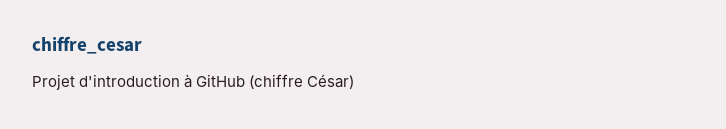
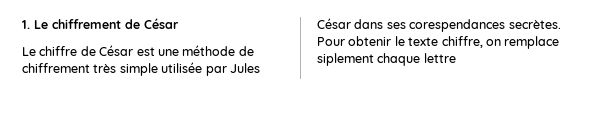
[32,36,142,54] [32,74,355,90] chiffre_cesar // Projet d'introduction à GitHub (chiffre César) -> [22,18,179,29] [22,45,254,56] [22,62,260,76] [317,18,561,32] [317,36,560,49] [317,53,456,66] 1. Le chiffrement de César // Le chiffre de César est une méthode de chiffrement très simple utilisée par Jules César dans ses corespendances secrètes. Pour obtenir le texte chiffre, on remplace siplement chaque lettre

